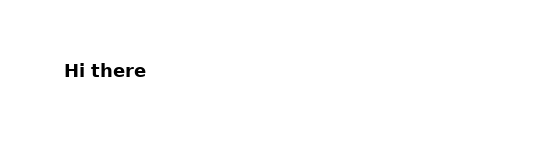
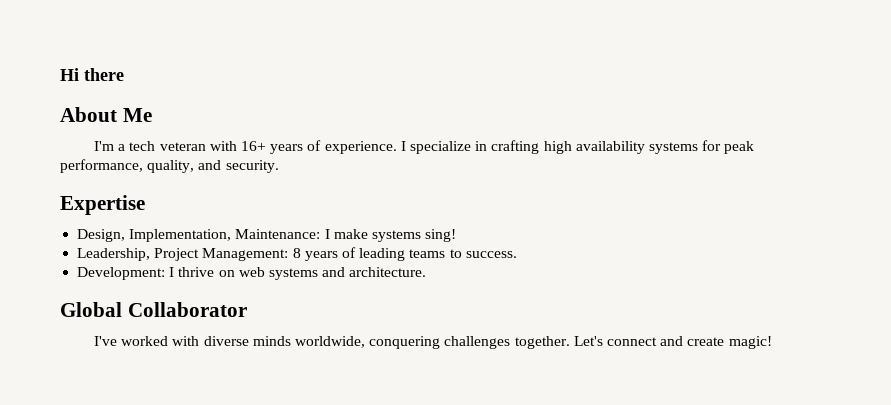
(146, 70) none -> [60,107,152,122] [94,140,755,154] [60,159,279,173] [60,195,145,215] [77,229,457,242] [77,247,517,261] [77,267,427,280] [60,302,247,317] [94,336,772,349] // About Me // I'm a tech veteran with 16+ years of experience. I specialize in crafting high availability systems for peak performance, quality, and security. // Expertise // Design, Implementation, Maintenance: I make systems sing! // Leadership, Project Management: 8 years of leading teams to success. // Development: I thrive on web systems and architecture. // Global Collaborator // I've worked with diverse minds worldwide, conquering challenges together. Let's connect and create magic!

